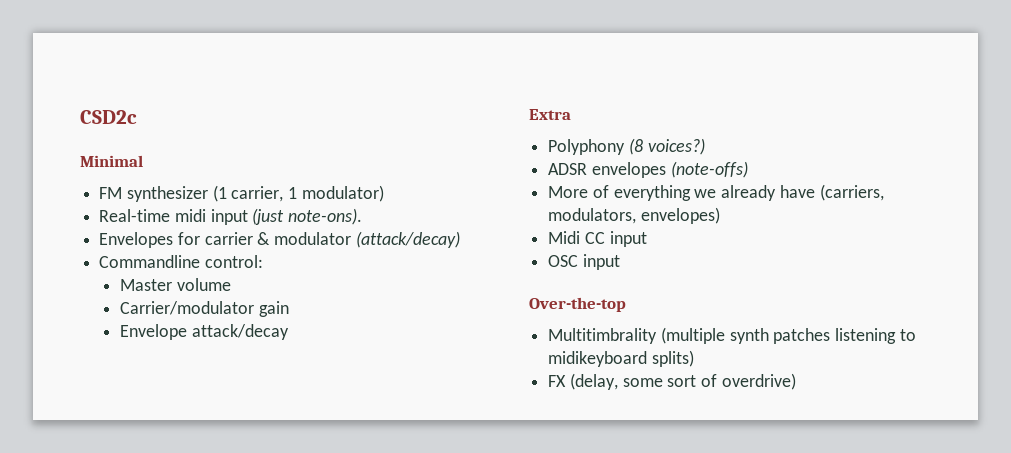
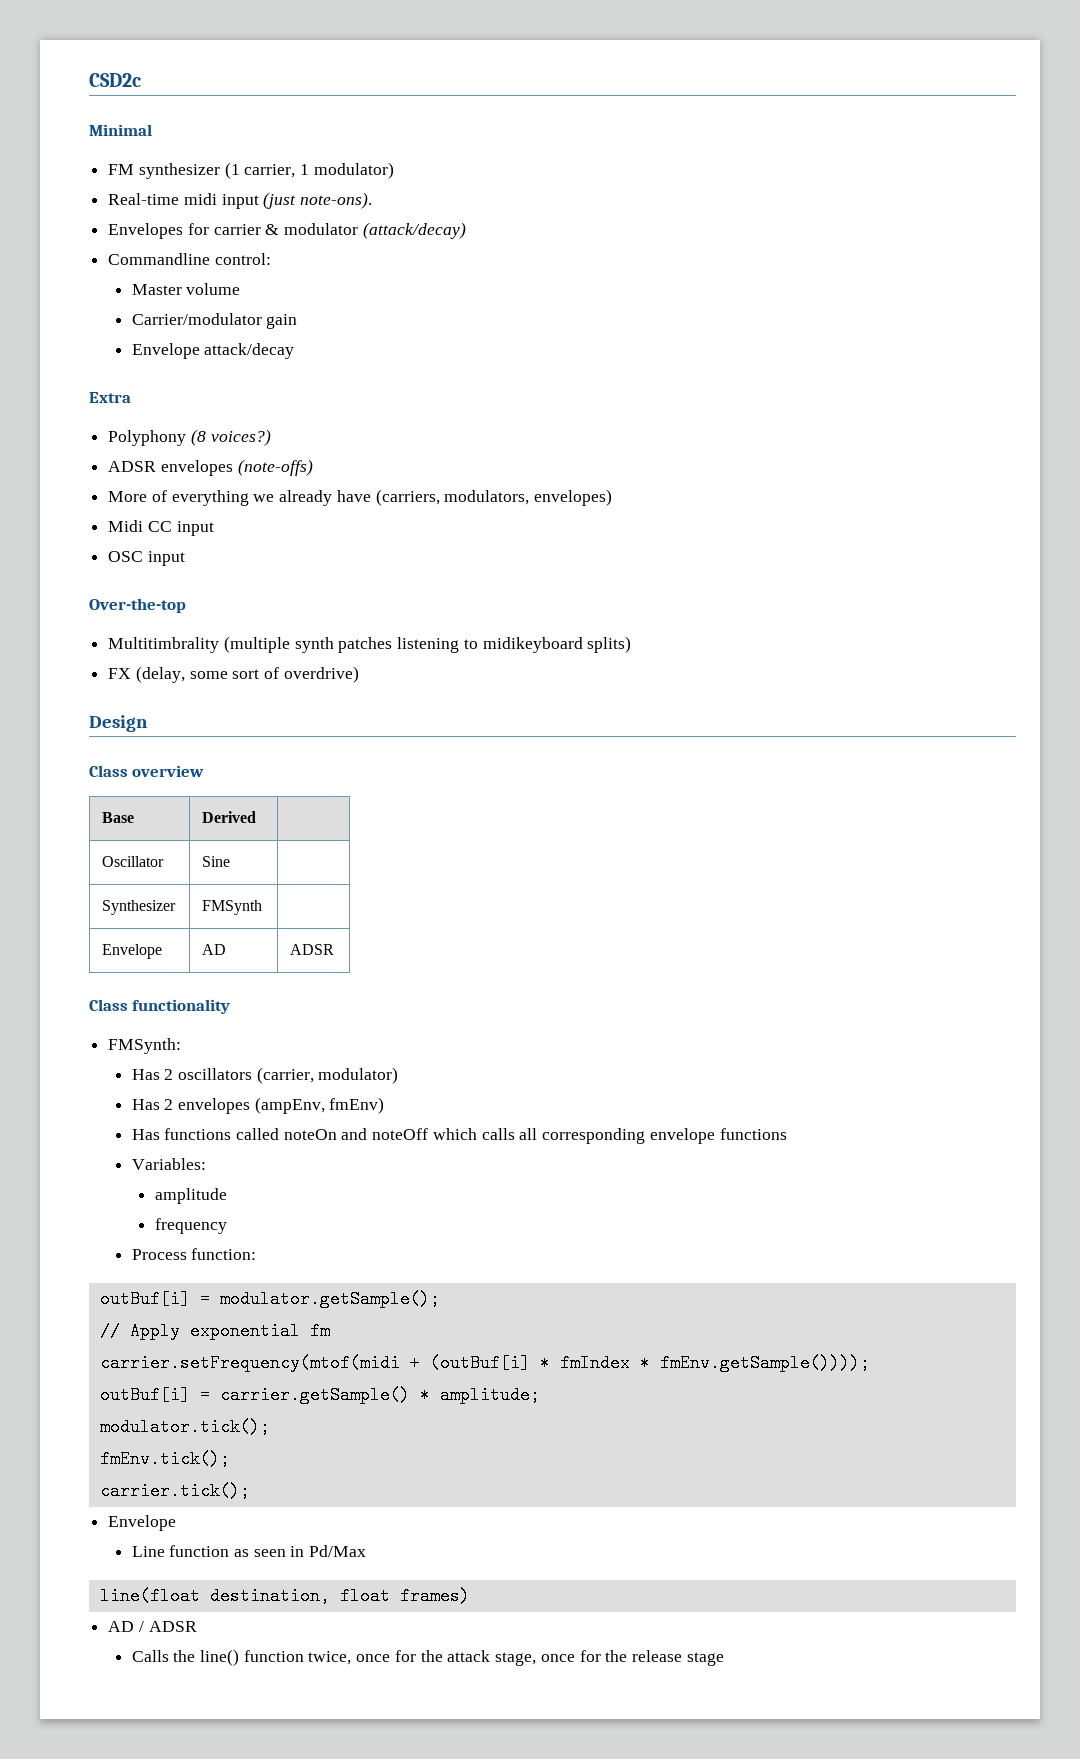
(796, 381) none -> [89,715,148,732] [89,765,205,777] [102,812,135,823] [202,811,257,823] [102,856,165,867] [202,856,231,867] [102,900,177,915] [202,900,263,915] [102,944,163,959] [202,944,227,955] [290,944,335,955] [89,999,231,1014] [108,1038,182,1054] [131,1067,399,1084] [131,1097,385,1114] [131,1128,787,1144] [131,1158,206,1170] [154,1188,227,1204] [154,1218,227,1234] [131,1248,257,1260] [99,1290,440,1308] [99,1322,330,1340] [99,1354,870,1372] [99,1386,540,1404] [99,1418,270,1436] [99,1450,230,1468] [99,1482,250,1500] [108,1515,177,1531] [131,1545,367,1557] [99,1587,470,1605] [108,1621,197,1632] [131,1649,724,1666] // Design // Class overview // Base | Derived | // Oscillator | Sine | // Synthesizer | FMSynth | // Envelope | AD | ADSR // Class functionality // FMSynth: // Has 2 oscillators (carrier, modulator) // Has 2 envelopes (ampEnv, fmEnv) // Has functions called noteOn and noteOff which calls all corresponding envelope functions // Variables: // amplitude // frequency // Process function: // outBuf[i] = modulator.getSample(); // // Apply exponential fm // carrier.setFrequency(mtof(midi + (outBuf[i] * fmIndex * fmEnv.getSample()))); // outBuf[i] = carrier.getSample() * amplitude; // modulator.tick(); // fmEnv.tick(); // carrier.tick(); // Envelope // Line function as seen in Pd/Max // line(float destination, float frames) // AD / ADSR // Calls the line() function twice, once for the attack stage, once for the release stage

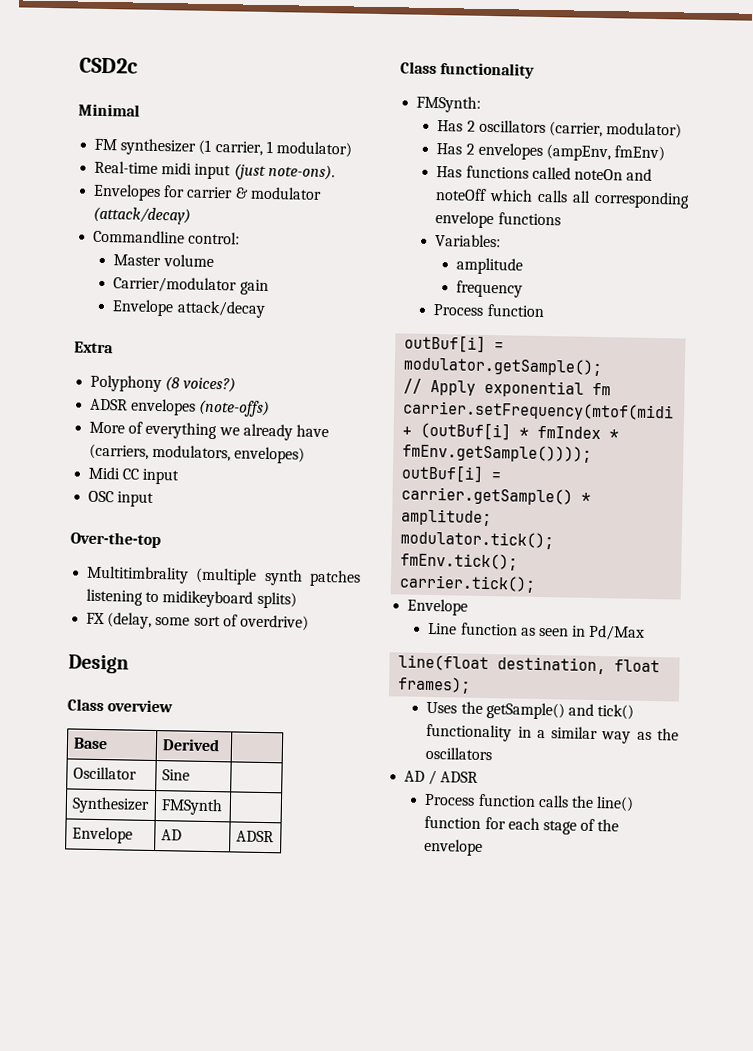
[191,1248,257,1260] function: -> [486,303,545,318] function
[399,1587,470,1605] [108,1621,197,1632] [131,1649,724,1666] frames) // AD / ADSR // Calls the line() function twice, once for the attack stage, once for the release stage -> [397,676,472,694] [426,701,635,720] [426,723,679,744] [425,746,493,761] [404,769,479,786] [424,793,635,812] [424,815,620,835] [424,838,484,856] frames); // Uses the getSample() and tick() functionality in a similar way as the oscillators // AD / ADSR // Process function calls the line() function for each stage of the envelope

